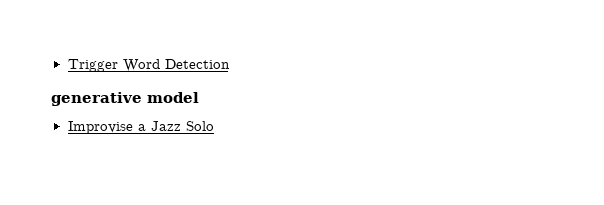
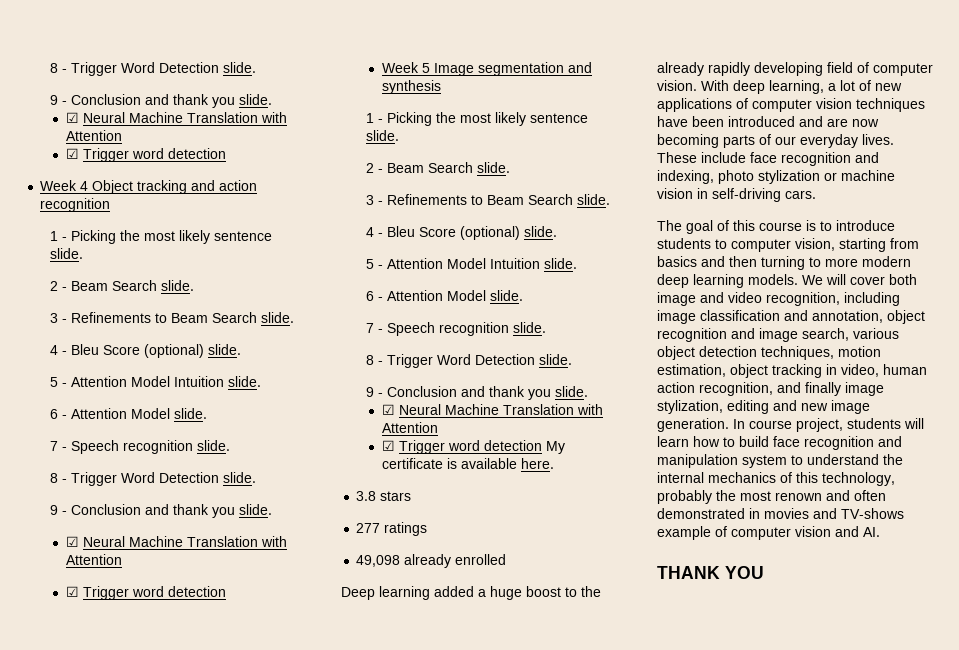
[67,59,230,72] [51,92,199,106] [67,121,214,134] Trigger Word Detection // generative model // Improvise a Jazz Solo -> [50,62,257,76] [50,94,273,108] [65,112,287,123] [65,130,122,141] [65,148,226,162] [40,180,258,194] [40,198,111,212] [50,230,273,244] [50,248,84,259] [50,280,195,291] [50,312,295,323] [50,344,242,358] [50,376,262,387] [50,408,208,419] [50,440,231,454] [50,472,257,486] [50,504,273,518] [65,536,287,547] [65,554,122,565] [65,586,226,600] [381,62,592,76] [381,80,441,94] [366,112,589,126] [366,130,400,141] [366,162,511,173] [366,194,611,205] [366,226,558,240] [366,258,578,269] [366,290,524,301] [366,322,547,336] [366,354,573,368] [366,386,589,400] [381,404,603,415] [381,422,438,433] [381,440,565,454] [381,458,554,469] [356,491,412,501] [356,522,428,536] [356,554,507,568] [341,586,601,600] [657,62,933,76] [657,80,902,94] [657,98,925,112] [657,116,879,127] [657,134,894,148] [657,152,879,166] [657,170,895,184] [657,188,816,202] [657,220,895,234] [657,238,919,252] [657,256,911,270] [657,274,917,288] [657,292,900,306] [657,310,925,324] [657,328,899,342] [657,346,881,360] [657,364,927,378] [657,382,884,396] [657,400,870,414] [657,418,924,432] [657,436,902,450] [657,454,903,468] [657,472,895,486] [657,490,886,504] [657,508,904,519] [657,526,880,540] [657,566,764,579] 8 - Trigger Word Detection slide. // 9 - Conclusion and thank you slide. // ☑ Neural Machine Translation with Attention // ☑ Trigger word detection // Week 4 Object tracking and action recognition // 1 - Picking the most likely sentence slide. // 2 - Beam Search slide. // 3 - Refinements to Beam Search slide. // 4 - Bleu Score (optional) slide. // 5 - Attention Model Intuition slide. // 6 - Attention Model slide. // 7 - Speech recognition slide. // 8 - Trigger Word Detection slide. // 9 - Conclusion and thank you slide. // ☑ Neural Machine Translation with Attention // ☑ Trigger word detection // Week 5 Image segmentation and synthesis // 1 - Picking the most likely sentence slide. // 2 - Beam Search slide. // 3 - Refinements to Beam Search slide. // 4 - Bleu Score (optional) slide. // 5 - Attention Model Intuition slide. // 6 - Attention Model slide. // 7 - Speech recognition slide. // 8 - Trigger Word Detection slide. // 9 - Conclusion and thank you slide. // ☑ Neural Machine Translation with Attention // ☑ Trigger word detection My certificate is available here. // 3.8 stars // 277 ratings // 49,098 already enrolled // Deep learning added a huge boost to the already rapidly developing field of computer vision. With deep learning, a lot of new applications of computer vision techniques have been introduced and are now becoming parts of our everyday lives. These include face recognition and indexing, photo stylization or machine vision in self-driving cars. // The goal of this course is to introduce students to computer vision, starting from basics and then turning to more modern deep learning models. We will cover both image and video recognition, including image classification and annotation, object recognition and image search, various object detection techniques, motion estimation, object tracking in video, human action recognition, and finally image stylization, editing and new image generation. In course project, students will learn how to build face recognition and manipulation system to understand the internal mechanics of this technology, probably the most renown and often demonstrated in movies and TV-shows example of computer vision and AI. // THANK YOU

